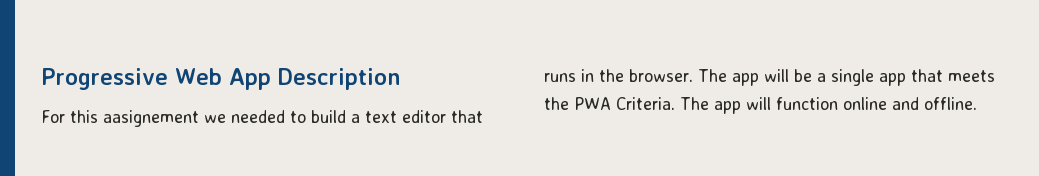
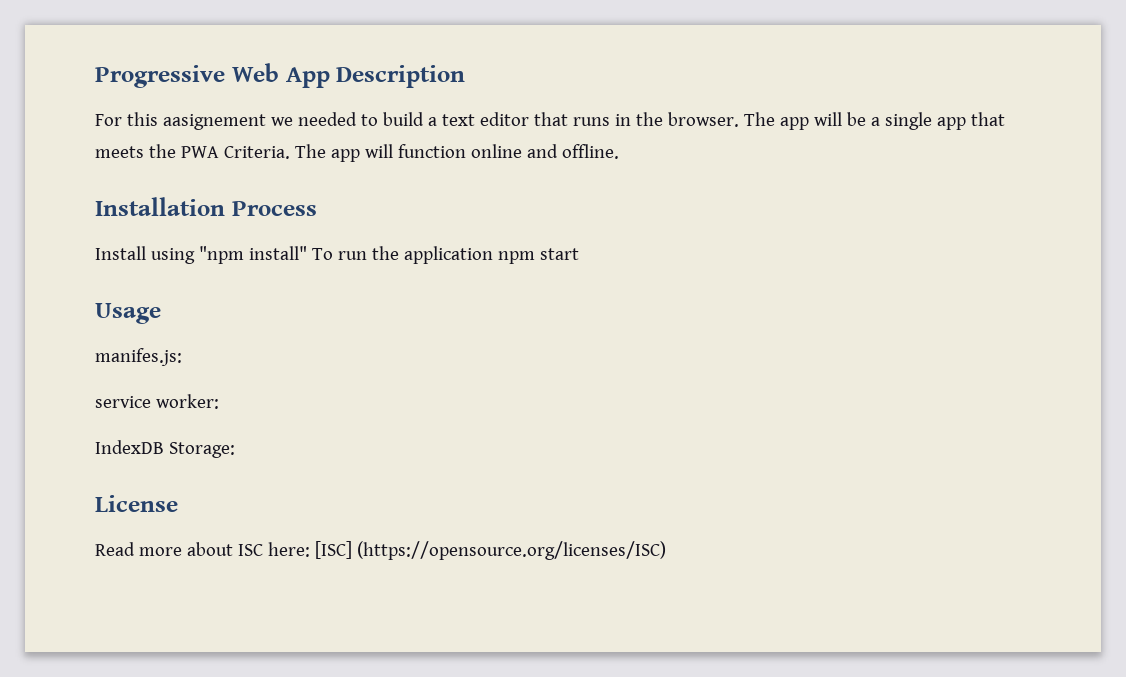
(977, 103) none -> [95,197,317,216] [95,246,579,264] [95,303,161,324] [95,348,182,366] [95,394,219,409] [95,440,235,458] [95,495,178,512] [95,541,666,560] // Installation Process // Install using "npm install" To run the application npm start // Usage // manifes.js: // service worker: // IndexDB Storage: // License // Read more about ISC here: [ISC] (https://opensource.org/licenses/ISC)

